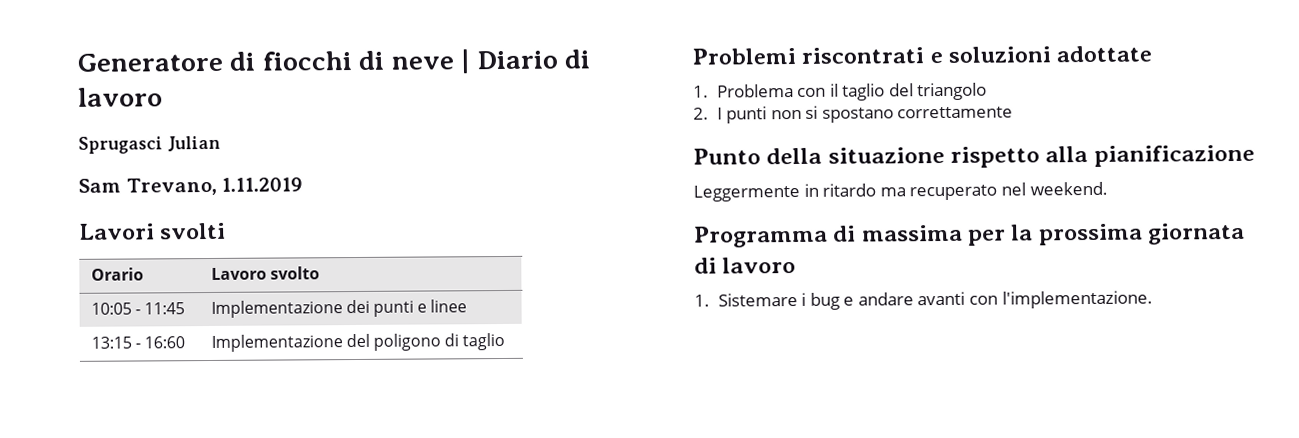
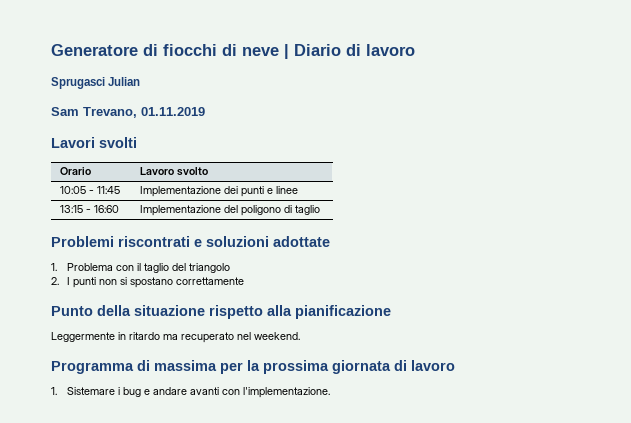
[221,177,304,192] 1.11.2019 -> [141,107,205,116] 01.11.2019

